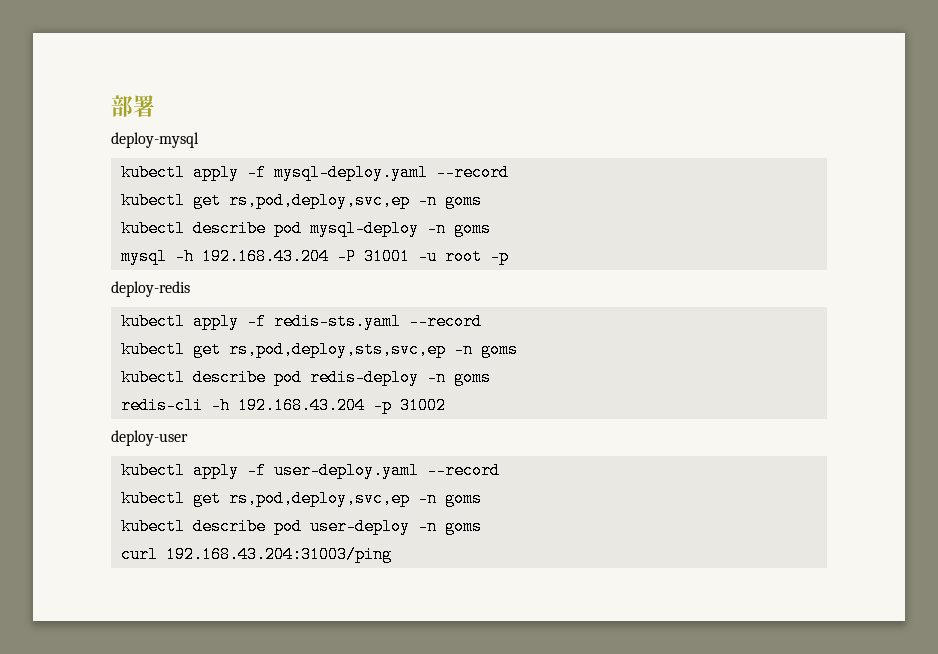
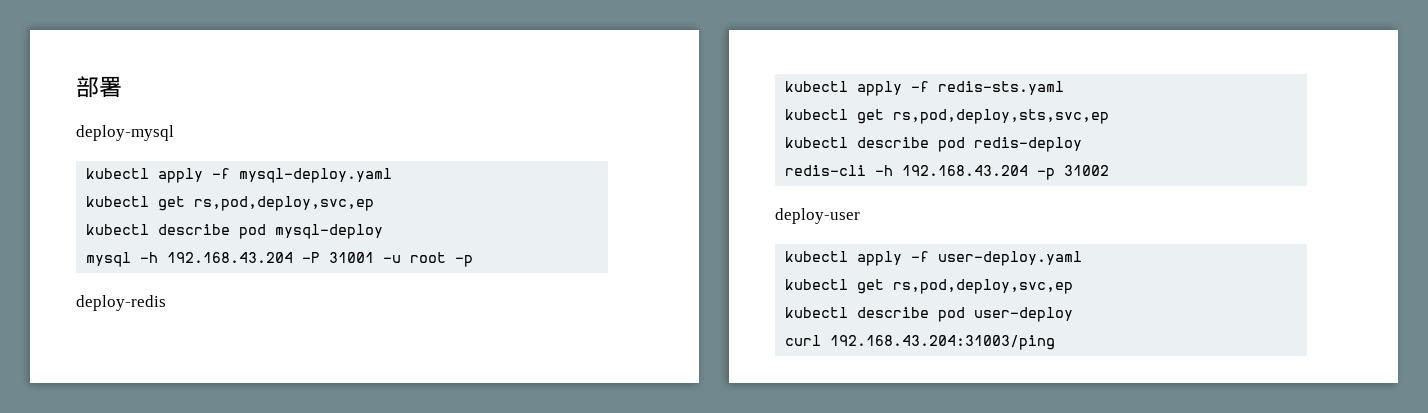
[435,164,509,181] [120,192,482,209] --record // kubectl get rs,pod,deploy,svc,ep -n goms -> [86,196,375,211] // kubectl get rs,pod,deploy,svc,ep
[426,220,491,237] -n goms -> (384, 231) none
[408,313,482,330] --record -> (1065, 88) none
[453,341,518,358] -n goms -> (1110, 116) none
[426,369,491,386] -n goms -> (1083, 144) none
[426,462,500,479] [120,490,482,507] --record // kubectl get rs,pod,deploy,svc,ep -n goms -> [785,279,1074,294] // kubectl get rs,pod,deploy,svc,ep
[417,518,482,535] -n goms -> (1074, 314) none

